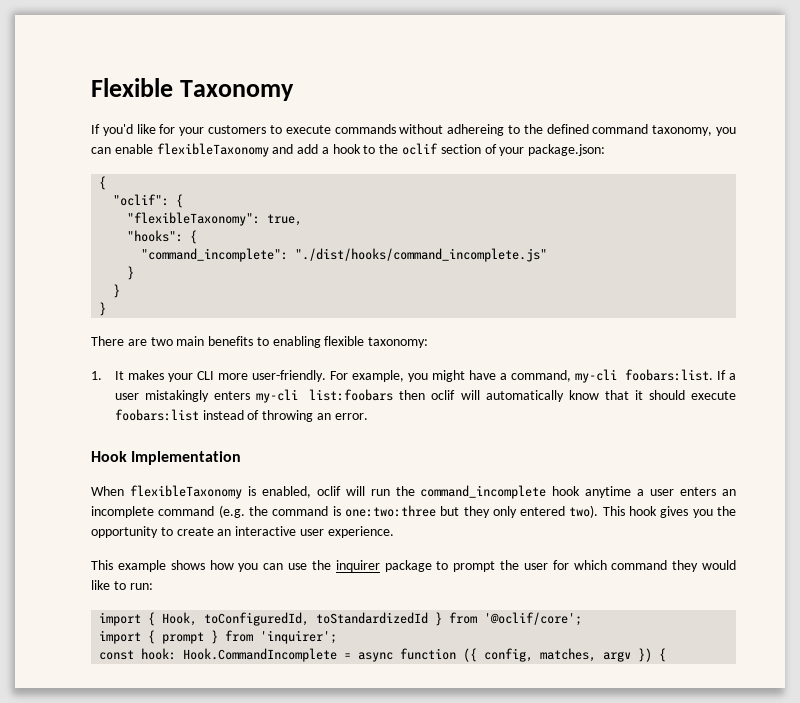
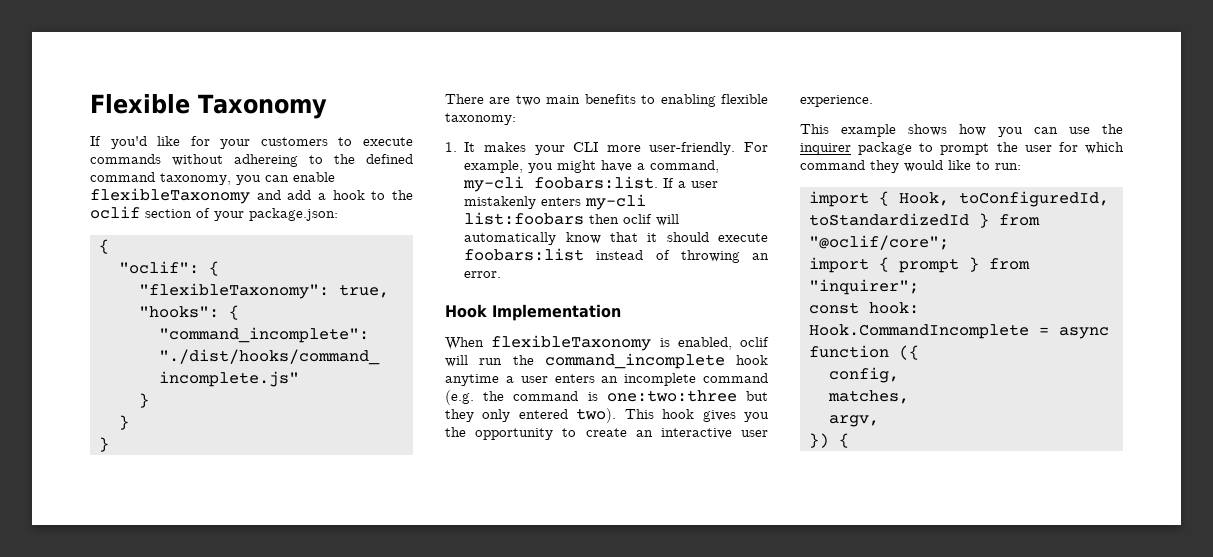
[144,390,209,402] mistakingly -> [464,196,537,209] mistakenly
[484,612,583,626] '@oclif/core'; -> [808,235,949,250] "@oclif/core";
[260,630,338,644] 'inquirer'; -> [808,279,919,295] "inquirer";
(478, 655) none -> (919, 352) //
(534, 655) none -> (899, 375) //
[603,651,632,662] argv -> [828,415,879,427] // argv, //

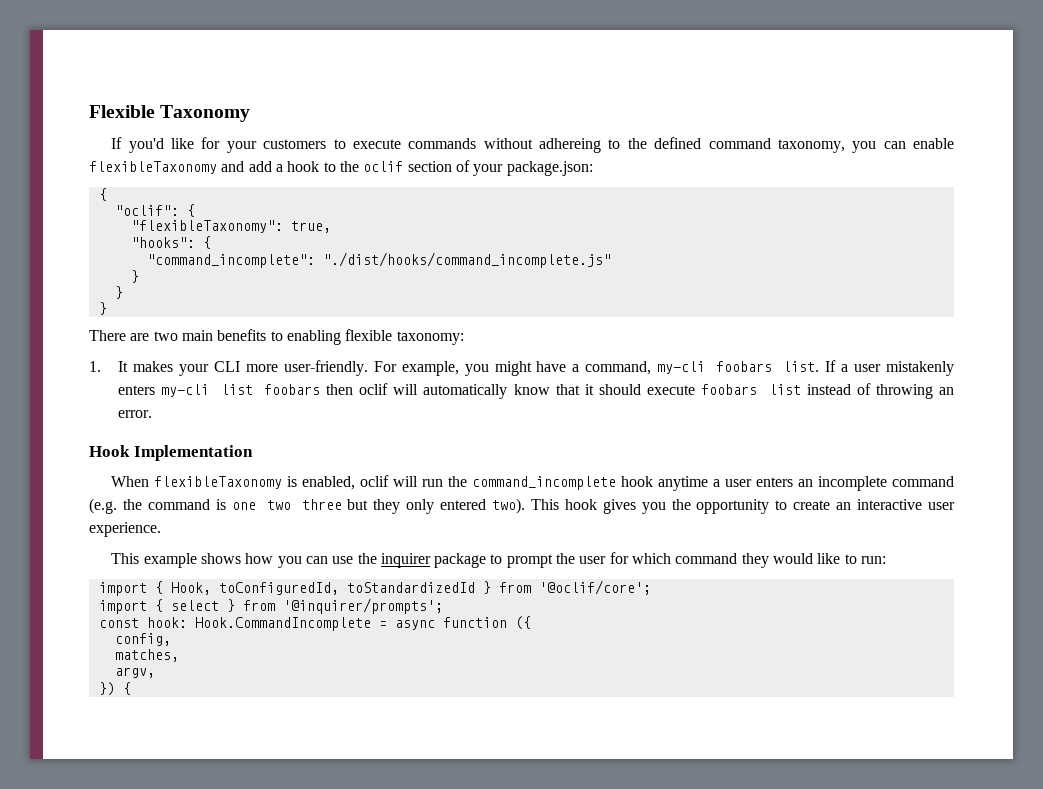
[534,176,659,189] foobars:list. -> [716,361,820,372] foobars list.
[464,212,585,225] list:foobars -> [220,384,320,395] list foobars
[464,248,585,261] foobars:list -> [701,384,801,395] foobars list
[606,390,737,402] one:two:three -> [231,499,342,510] one two three
[808,235,949,250] [808,257,1030,273] [808,279,919,295] "@oclif/core"; // import { prompt } from "inquirer"; -> [538,580,651,595] [98,598,443,614] '@oclif/core'; // import { select } from '@inquirer/prompts';

